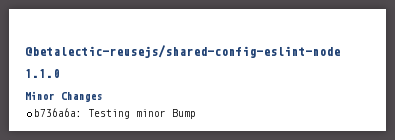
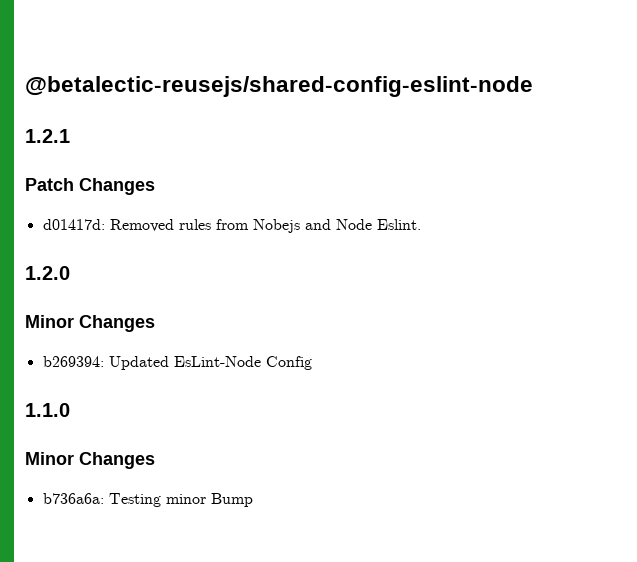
(340, 51) none -> [25,129,70,143] [25,178,155,195] [42,219,421,233] [25,266,70,280] [25,315,155,332] [42,356,312,370] // 1.2.1 // Patch Changes // d01417d: Removed rules from Nobejs and Node Eslint. // 1.2.0 // Minor Changes // b269394: Updated EsLint-Node Config

